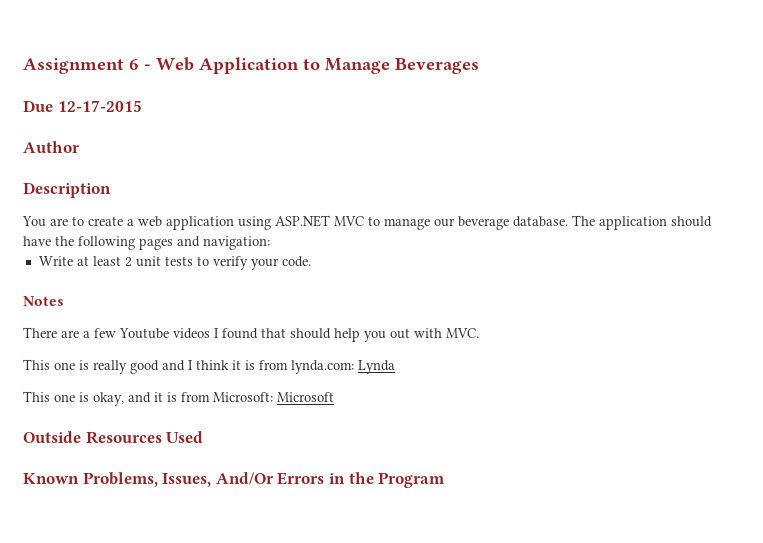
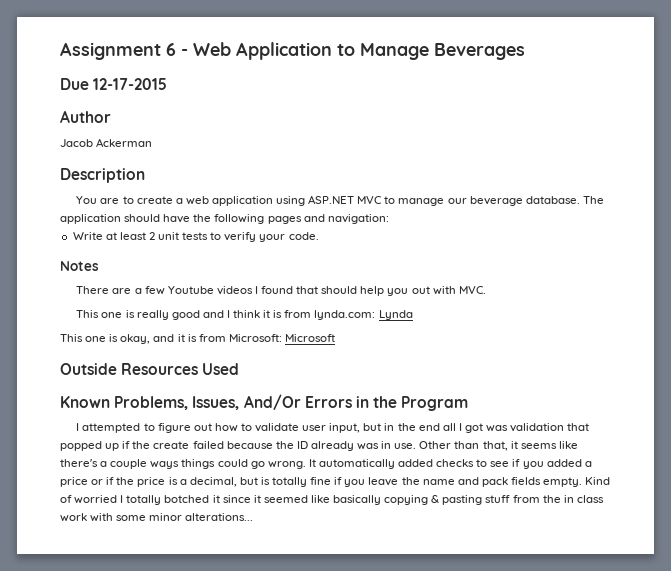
(80, 147) none -> [60,138,153,147] // Jacob Ackerman
(446, 480) none -> [76,423,590,433] [60,441,578,451] [60,459,592,469] [60,477,611,487] [60,495,604,505] [60,513,254,522] // I attempted to figure out how to validate user input, but in the end all I got was validation that popped up if the create failed because the ID already was in use. Other than that, it seems like there's a couple ways things could go wrong. It automatically added checks to see if you added a price or if the price is a decimal, but is totally fine if you leave the name and pack fields empty. Kind of worried I totally botched it since it seemed like basically copying & pasting stuff from the in class work with some minor alterations...

